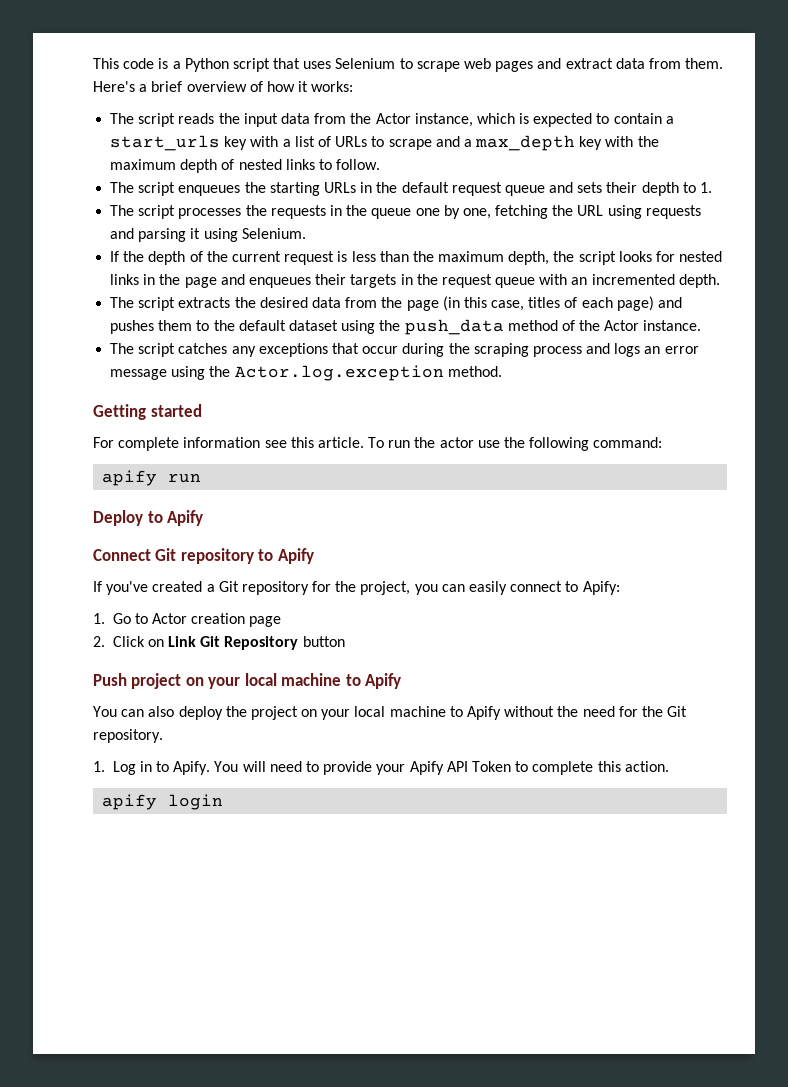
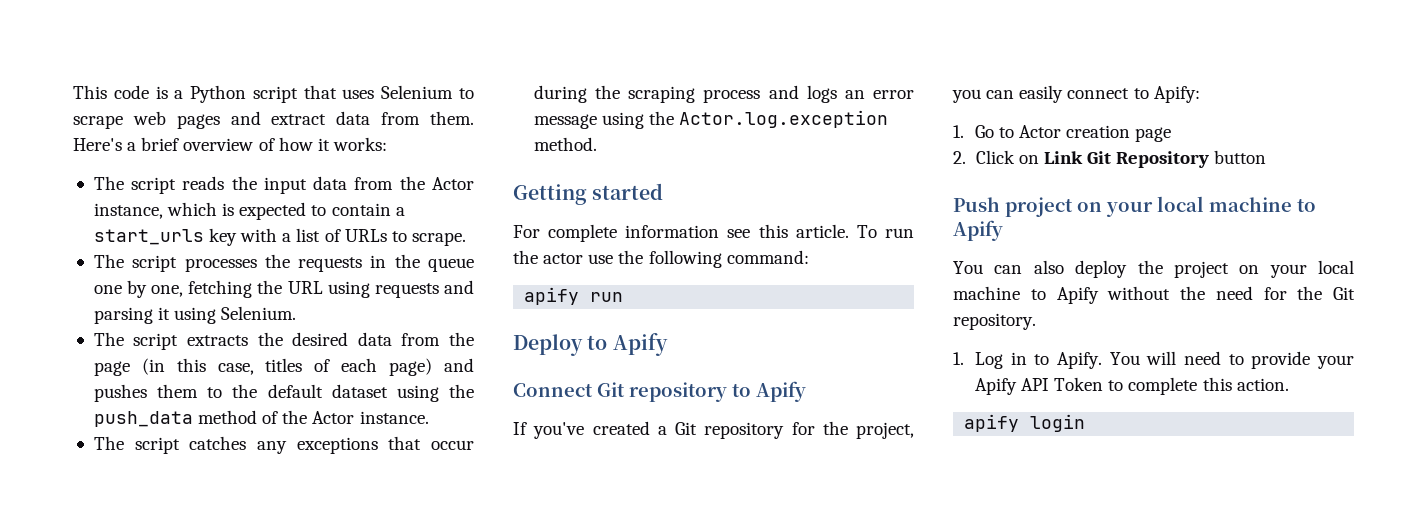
[388,135,659,151] [110,159,381,173] [110,182,713,196] scrape and a max_depth key with the maximum depth of nested links to follow. // The script enqueues the starting URLs in the default request queue and sets their depth to 1. -> [411,232,466,246] scrape.
[110,251,723,265] [110,274,720,288] // If the depth of the current request is less than the maximum depth, the script looks for nested links in the page and enqueues their targets in the request queue with an incremented depth. -> (297, 313) none

